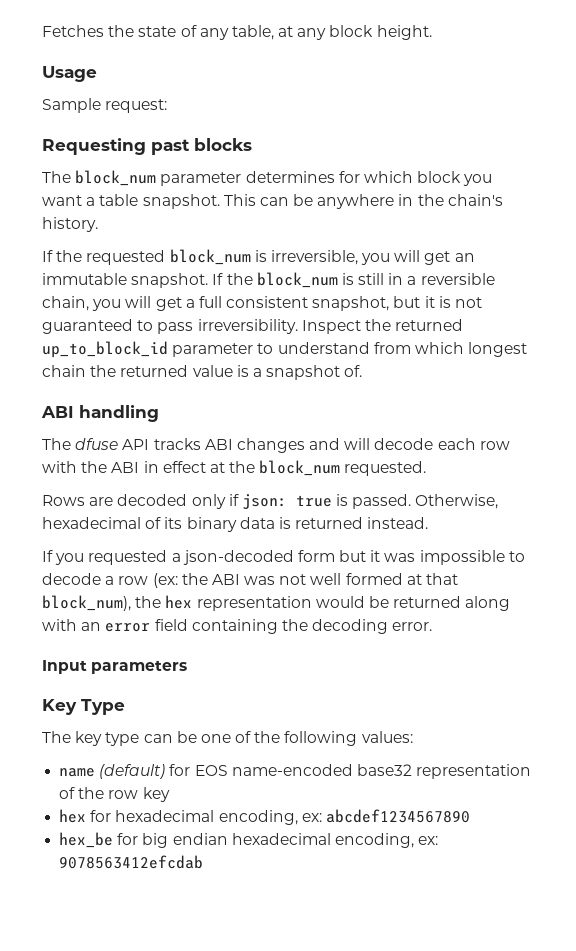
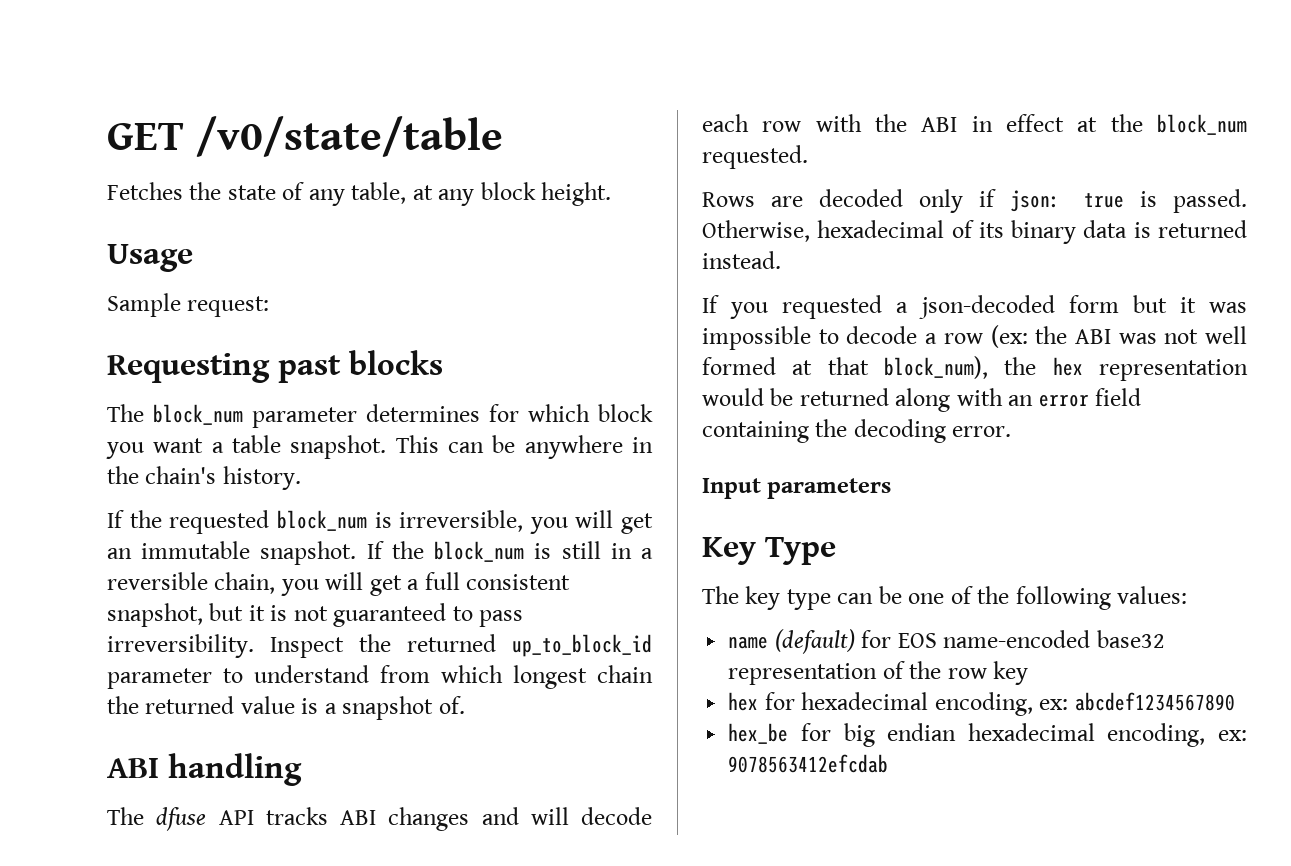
(42, 31) none -> [107,116,503,157] GET /v0/state/table //

